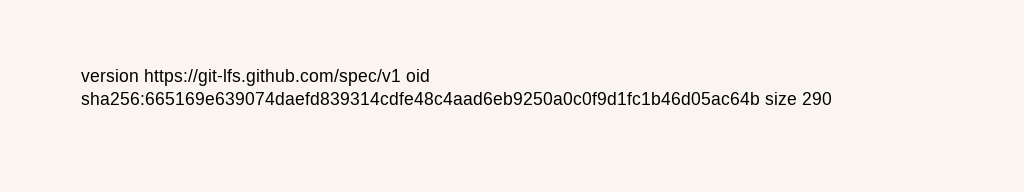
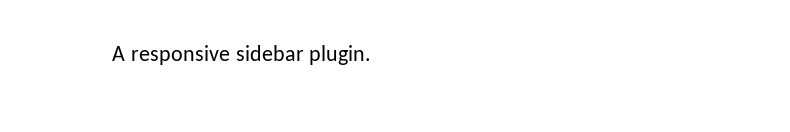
[81,69,430,86] [81,92,832,105] version https://git-lfs.github.com/spec/v1 oid sha256:665169e639074daefd839314cdfe48c4aad6eb9250a0c0f9d1fc1b46d05ac64b size 290 -> [112,45,372,65] A responsive sidebar plugin.

